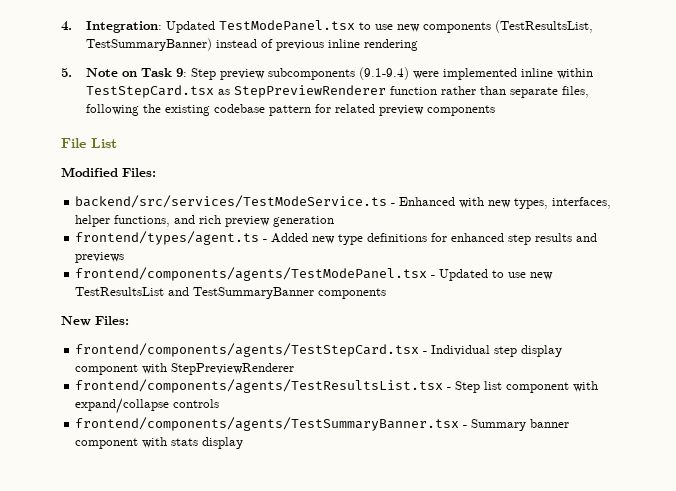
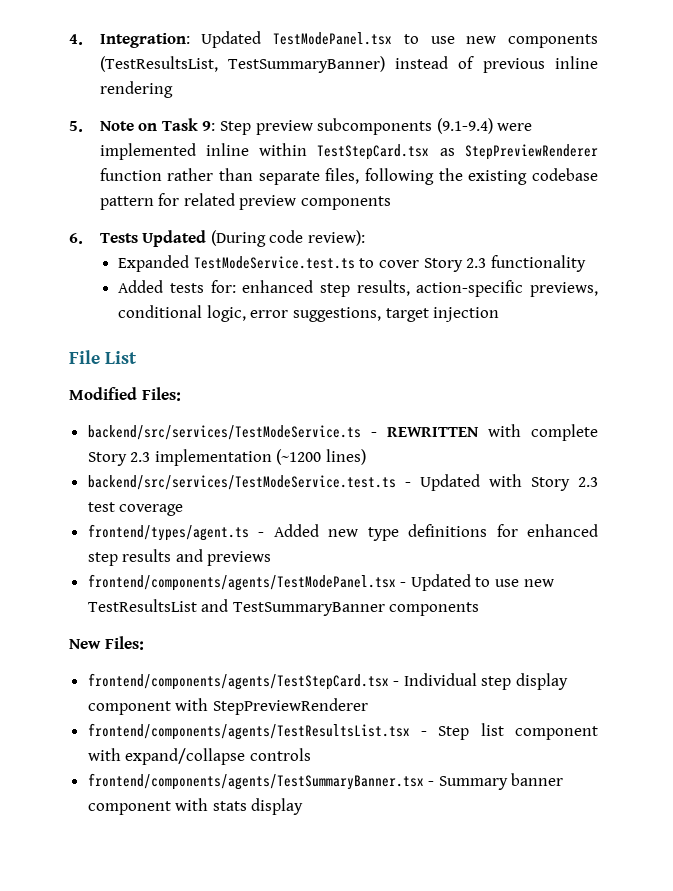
(496, 110) none -> [69,230,365,247] [118,255,586,272] [118,280,598,297] [118,305,500,322] // 6. Tests Updated (During code review): // Expanded TestModeService.test.ts to cover Story 2.3 functionality // Added tests for: enhanced step results, action-specific previews, conditional logic, error suggestions, target injection
[399,197,612,209] [75,215,335,227] Enhanced with new types, interfaces, helper functions, and rich preview generation -> [386,424,598,441] [87,449,367,466] [87,474,598,491] [87,502,184,516] REWRITTEN with complete Story 2.3 implementation (~1200 lines) // backend/src/services/TestModeService.test.ts - Updated with Story 2.3 test coverage

